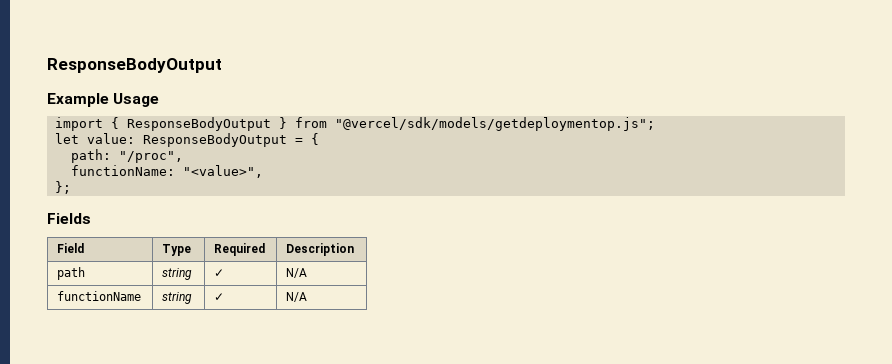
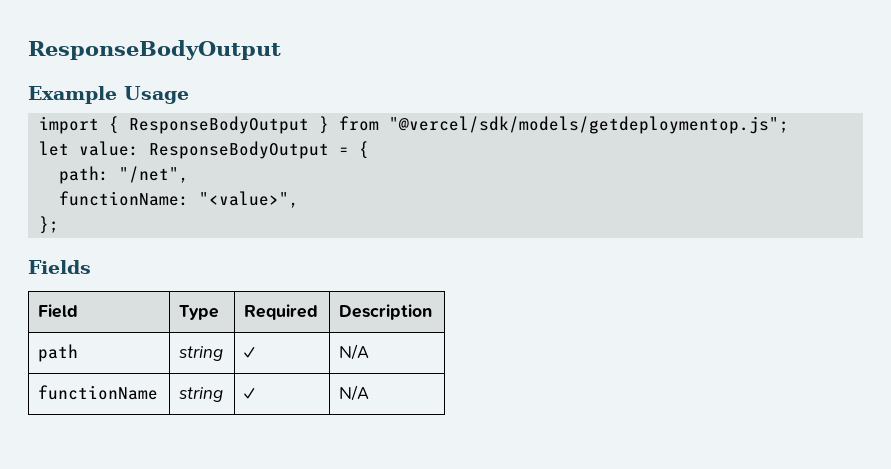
[119,151,184,163] "/proc", -> [118,166,189,183] "/net",

